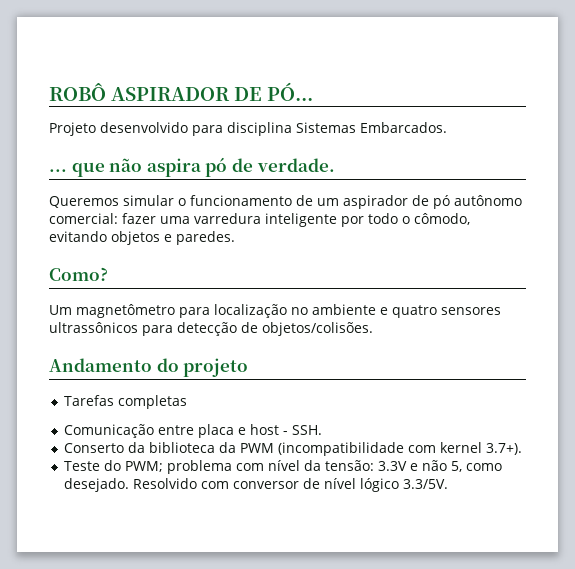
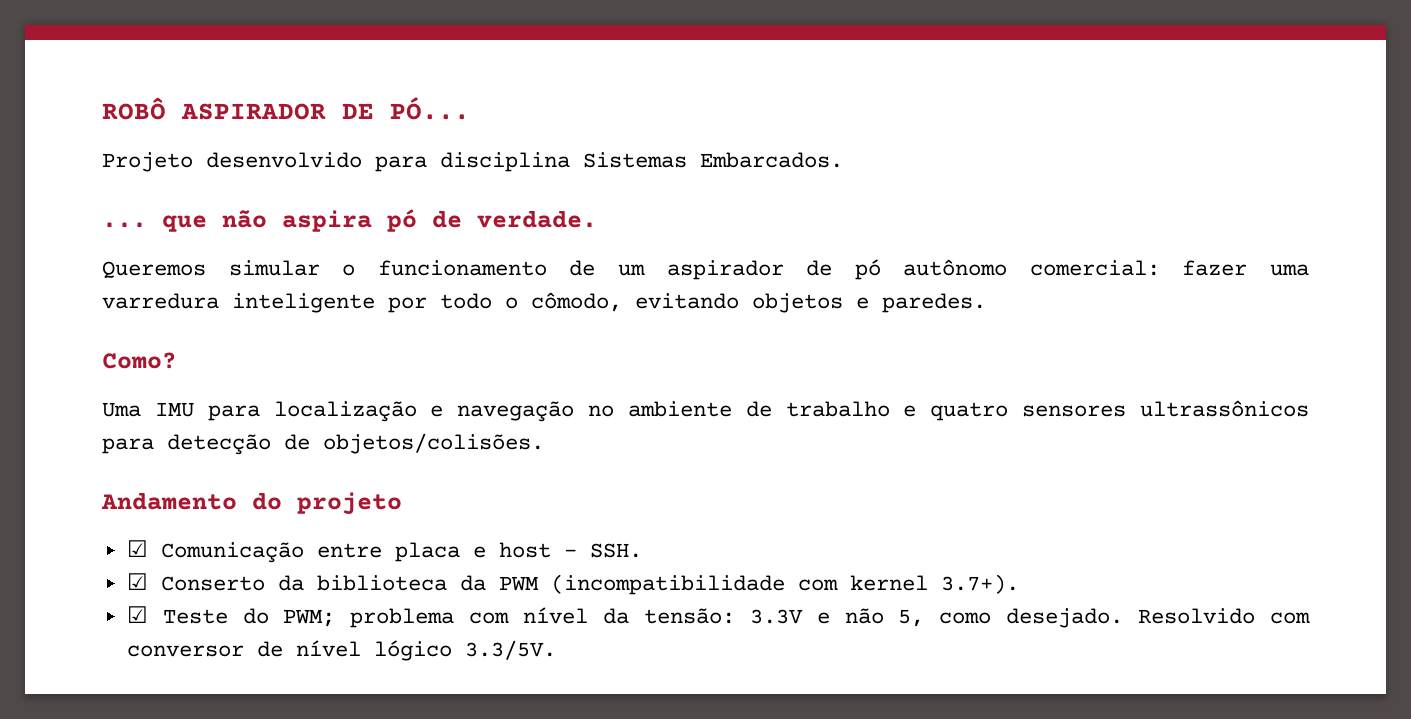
[49,304,376,318] Um magnetômetro para localização no ambiente -> [102,401,890,422] Uma IMU para localização e navegação no ambiente de trabalho
[64,395,188,409] Tarefas completas // -> [126,540,148,557] ☑
(323, 430) none -> [126,573,148,590] ☑
(523, 449) none -> [126,606,148,623] ☑

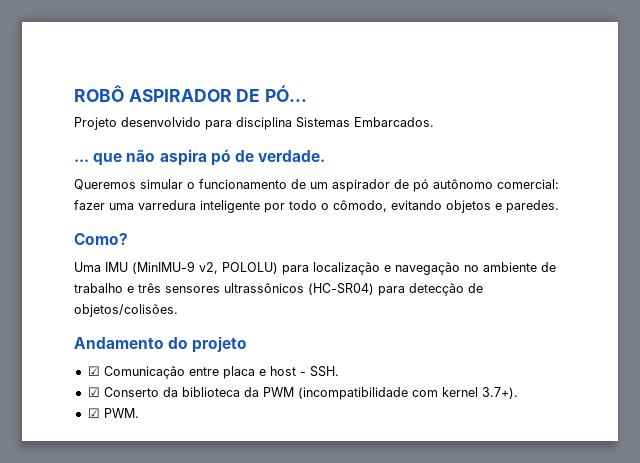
(194, 409) none -> [132,261,278,274] (MinIMU-9 v2, POLOLU)
[930,402,1009,421] quatro -> [138,283,161,293] três
(1309, 408) none -> [308,283,374,295] (HC-SR04)
[162,607,1310,628] [126,640,556,661] Teste do PWM; problema com nível da tensão: 3.3V e não 5, como desejado. Resolvido com conversor de nível lógico 3.3/5V. -> [103,408,139,418] PWM.

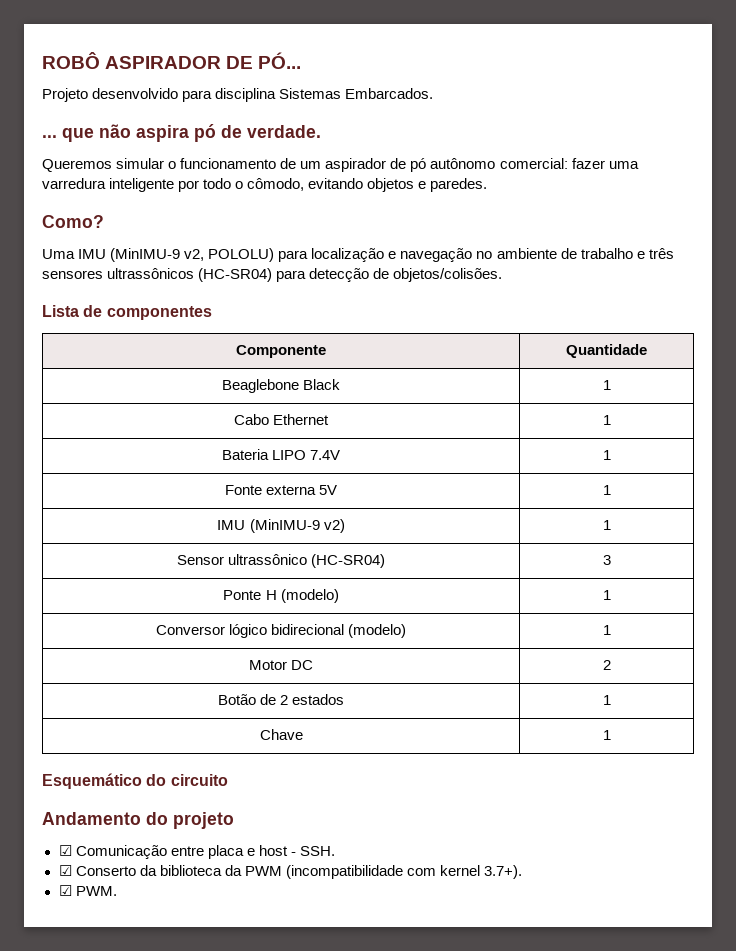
(178, 310) none -> [42,305,212,320] [236,345,326,358] [566,344,647,358] [221,379,341,393] [602,380,611,390] [233,414,330,425] [602,415,611,425] [221,449,341,460] [602,450,611,460] [224,485,338,495] [602,485,611,495] [217,519,345,533] [602,520,611,530] [176,554,386,568] [602,555,611,565] [223,589,339,603] [602,590,611,600] [155,624,407,638] [602,625,611,635] [248,660,314,670] [602,660,611,670] [217,694,345,705] [602,695,611,705] [259,729,303,740] [602,730,611,740] [42,773,228,789] // Lista de componentes // Componente | Quantidade // Beaglebone Black | 1 // Cabo Ethernet | 1 // Bateria LIPO 7.4V | 1 // Fonte externa 5V | 1 // IMU (MinIMU-9 v2) | 1 // Sensor ultrassônico (HC-SR04) | 3 // Ponte H (modelo) | 1 // Conversor lógico bidirecional (modelo) | 1 // Motor DC | 2 // Botão de 2 estados | 1 // Chave | 1 // Esquemático do circuito

